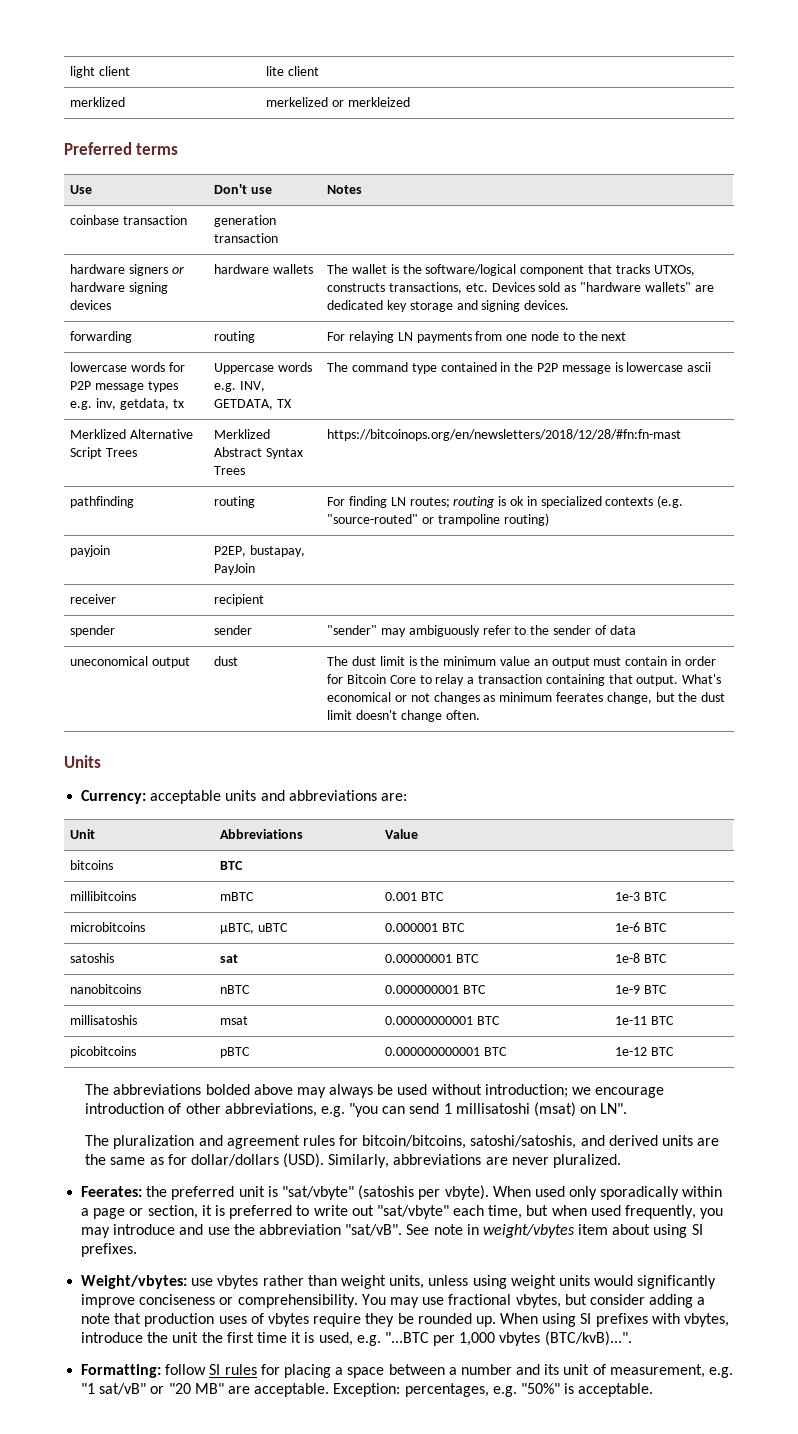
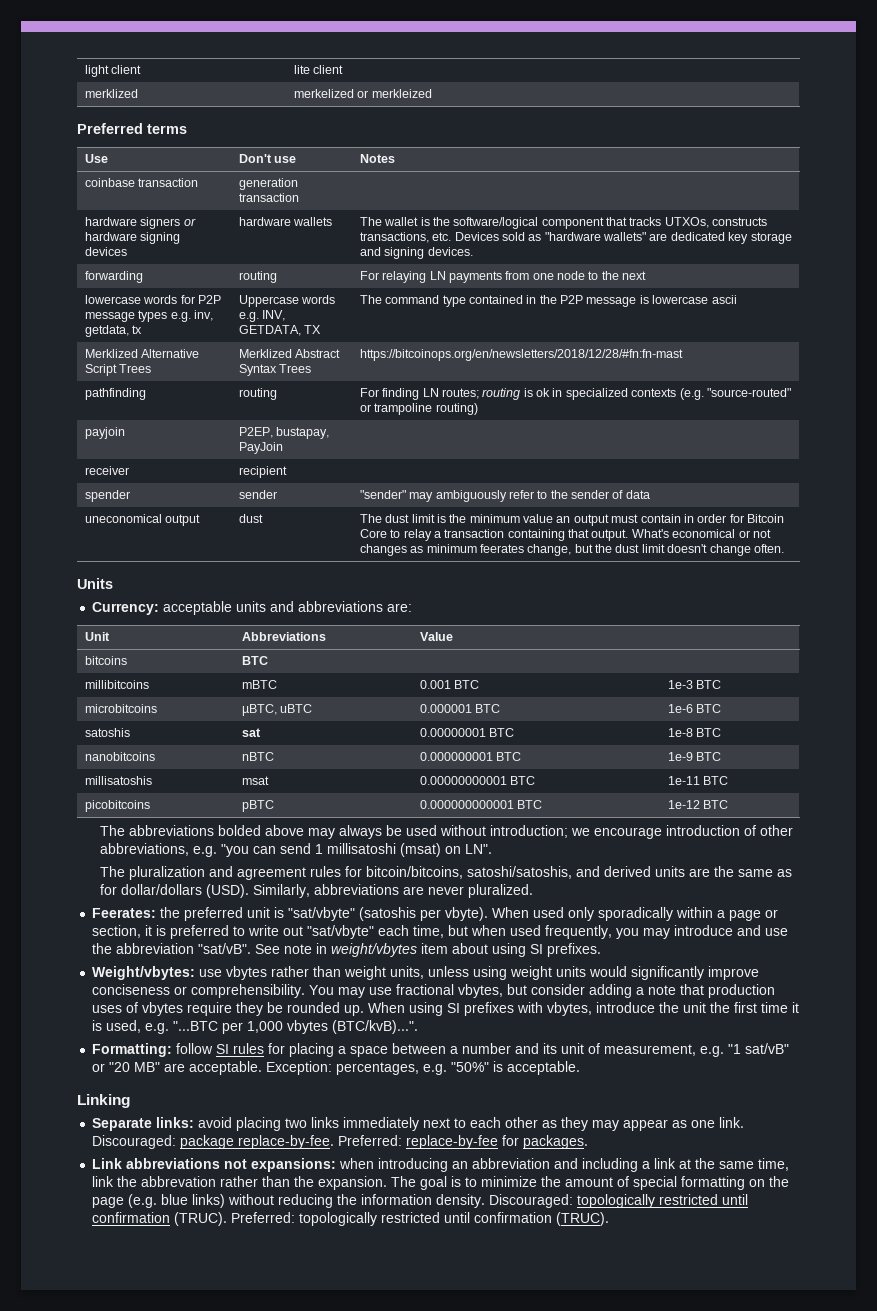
(654, 1390) none -> [77,1094,130,1108] [92,1117,745,1131] [92,1135,589,1149] [92,1158,790,1172] [92,1176,790,1190] [92,1194,749,1208] [92,1212,610,1226] // Linking // Separate links: avoid placing two links immediately next to each other as they may appear as one link. Discouraged: package replace-by-fee. Preferred: replace-by-fee for packages. // Link abbreviations not expansions: when introducing an abbreviation and including a link at the same time, link the abbrevation rather than the expansion. The goal is to minimize the amount of special formatting on the page (e.g. blue links) without reducing the information density. Discouraged: topologically restricted until confirmation (TRUC). Preferred: topologically restricted until confirmation (TRUC).

